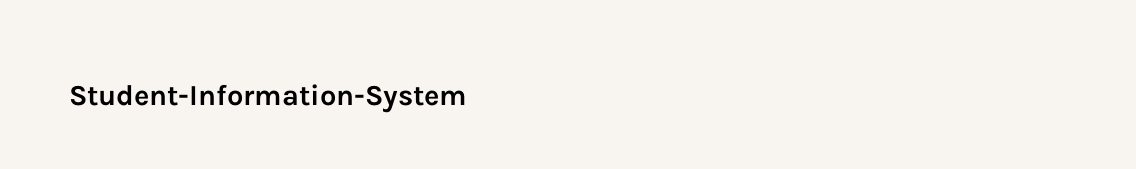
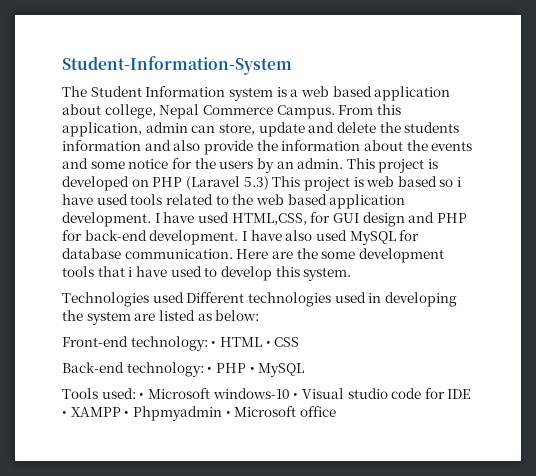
(467, 98) none -> [62,86,451,101] [62,104,401,119] [62,122,460,137] [62,140,473,155] [62,158,439,173] [62,176,462,191] [62,194,406,209] [62,212,467,227] [62,230,420,245] [62,248,444,263] [62,266,352,281] [62,292,457,307] [62,310,260,325] [62,336,300,351] [62,362,305,377] [62,388,472,399] [62,406,336,421] // The Student Information system is a web based application about college, Nepal Commerce Campus. From this application, admin can store, update and delete the students information and also provide the information about the events and some notice for the users by an admin. This project is developed on PHP (Laravel 5.3) This project is web based so i have used tools related to the web based application development. I have used HTML,CSS, for GUI design and PHP for back-end development. I have also used MySQL for database communication. Here are the some development tools that i have used to develop this system. // Technologies used Different technologies used in developing the system are listed as below: // Front-end technology: • HTML • CSS // Back-end technology: • PHP • MySQL // Tools used: • Microsoft windows-10 • Visual studio code for IDE • XAMPP • Phpmyadmin • Microsoft office

